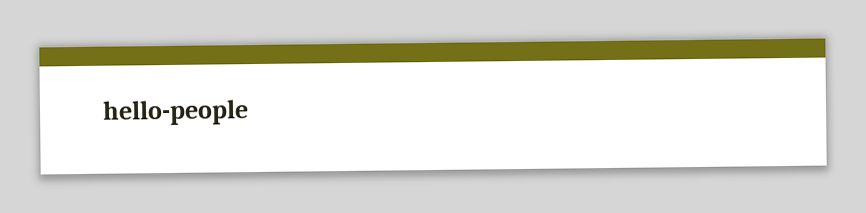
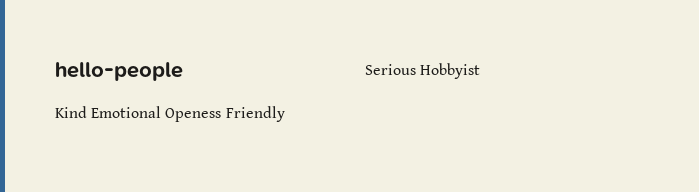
(249, 112) none -> [55,106,285,122] [365,63,481,79] // Kind Emotional Openess Friendly Serious Hobbyist

